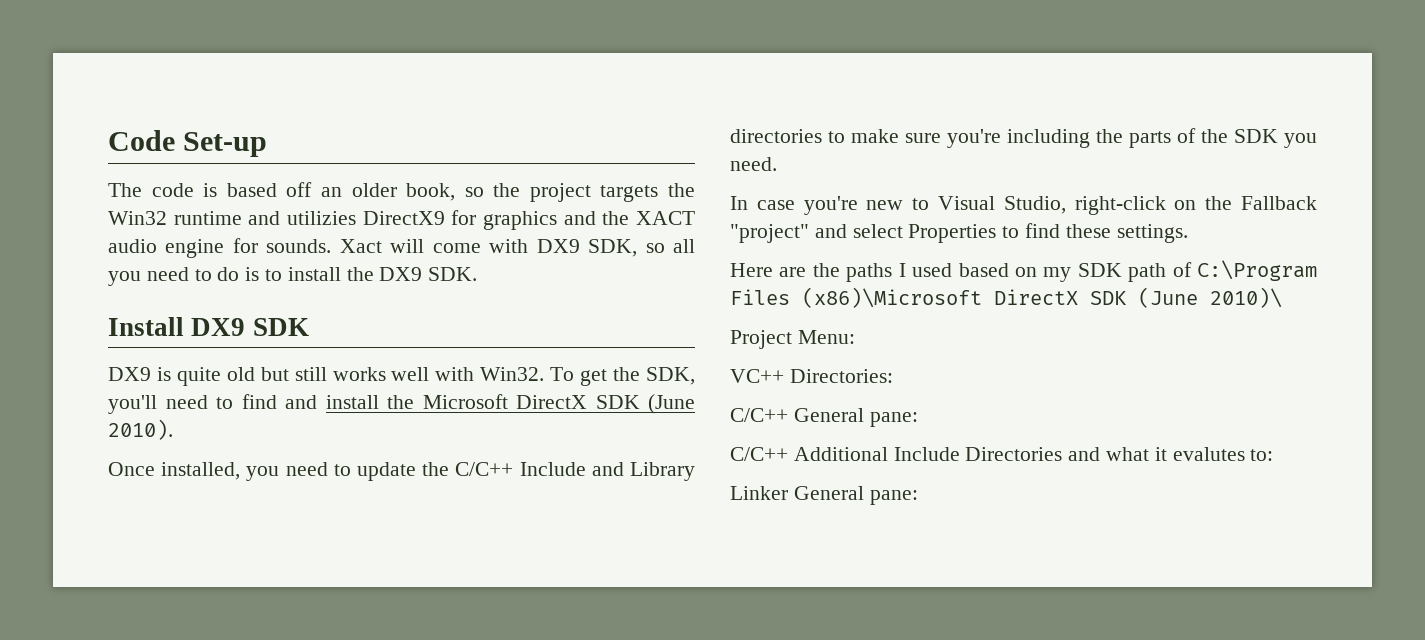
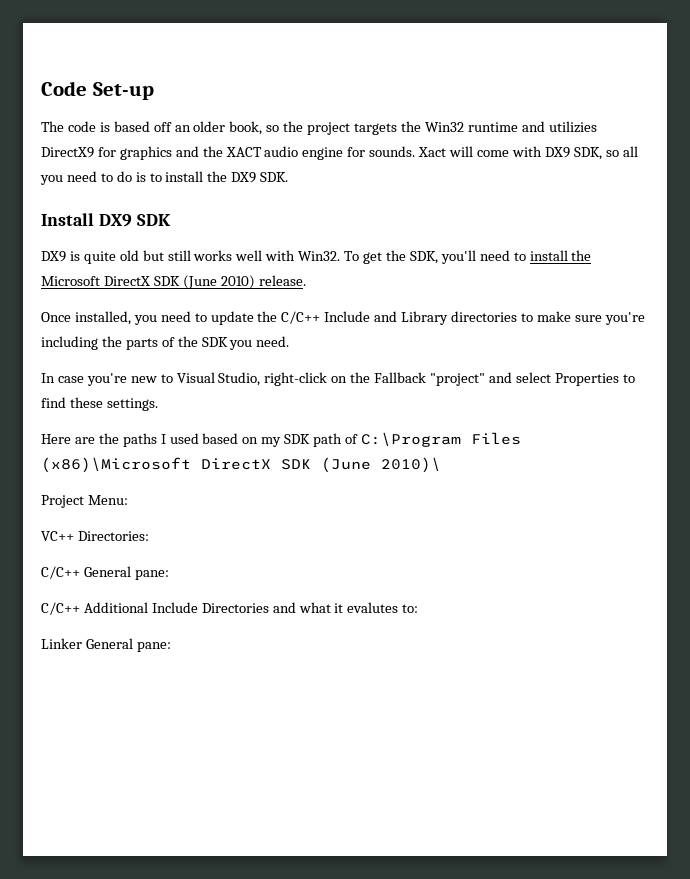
[241,394,317,409] find and -> (526, 256) none
[108,419,173,440] 2010). -> [220,275,306,289] 2010) release.

